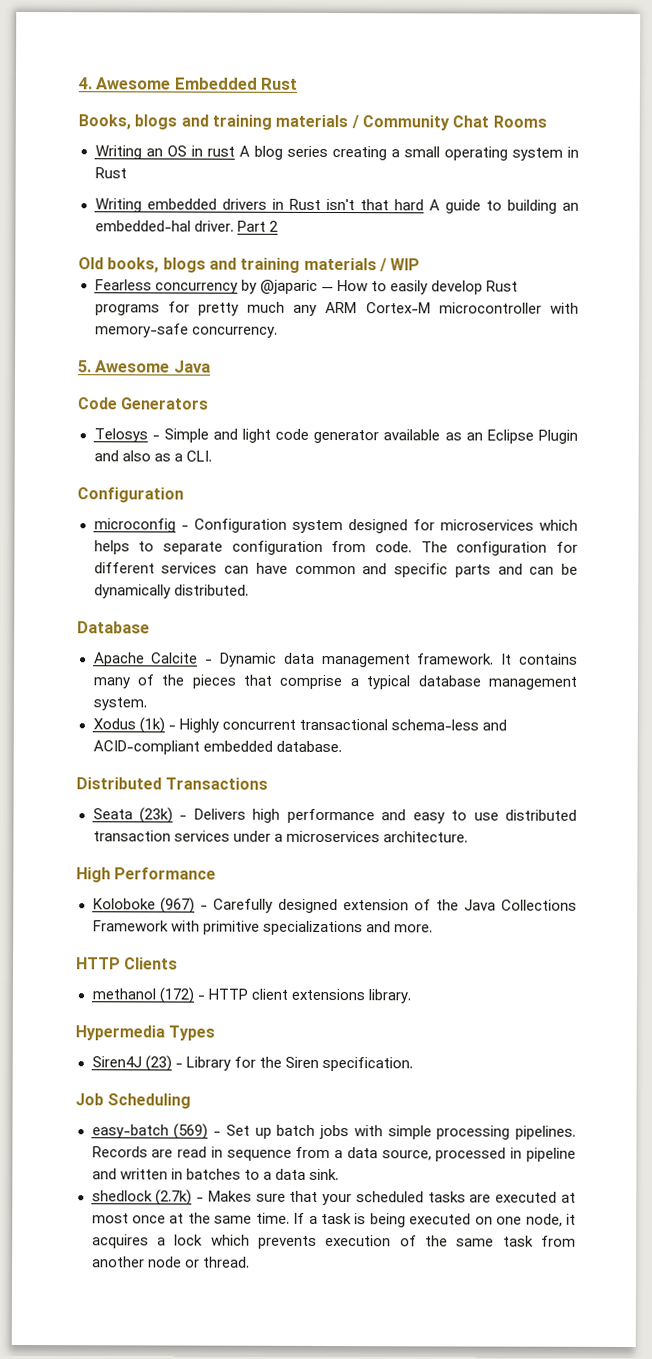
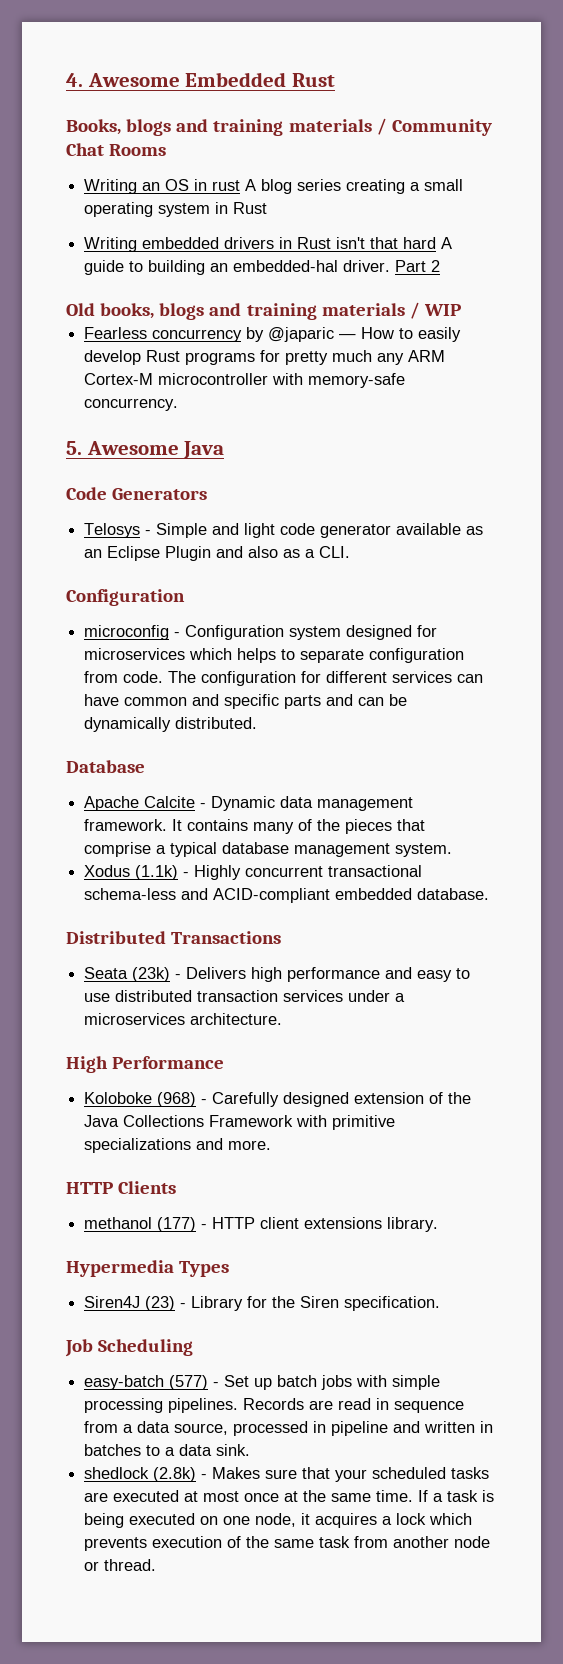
[138,717,165,734] (1k) -> [135,865,179,880] (1.1k)
[160,897,196,914] (967) -> [157,1092,197,1107] (968)
[158,987,194,1004] (172) -> [157,1217,197,1232] (177)
[173,1123,209,1140] (569) -> [169,1375,209,1390] (577)
[155,1189,193,1206] (2.7k) -> [153,1467,197,1482] (2.8k)

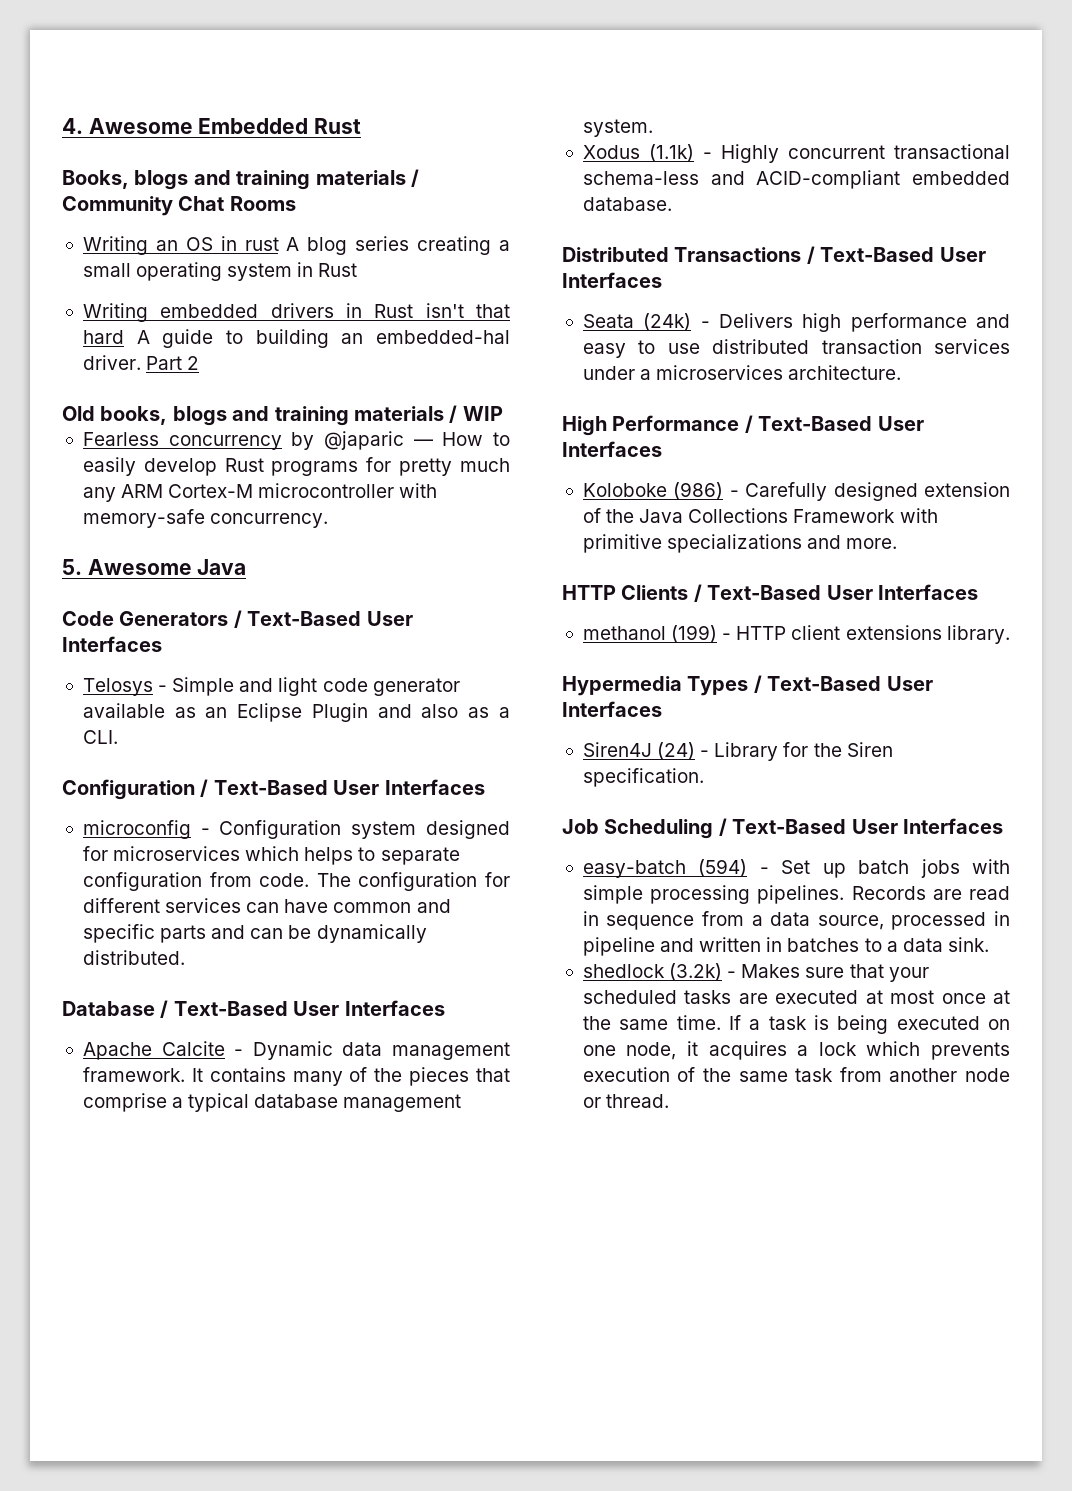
(208, 494) none -> [233,610,413,628] [62,636,162,652] / Text-Based User Interfaces
(185, 597) none -> [200,779,485,797] / Text-Based User Interfaces
(145, 766) none -> [160,1000,445,1018] / Text-Based User Interfaces
(282, 937) none -> [806,246,986,264] [562,272,662,288] / Text-Based User Interfaces
[132,967,171,982] (23k) -> [643,313,692,331] (24k)
(225, 1062) none -> [744,415,924,433] [562,441,662,457] / Text-Based User Interfaces
[157,1092,197,1107] (968) -> [673,482,724,500] (986)
(177, 1187) none -> [693,584,978,602] / Text-Based User Interfaces
[157,1217,197,1232] (177) -> [671,625,718,643] (199)
(230, 1269) none -> [753,675,933,693] [562,701,662,717] / Text-Based User Interfaces
[145,1296,176,1311] (23) -> [657,742,696,760] (24)
(194, 1347) none -> [718,818,1003,836] / Text-Based User Interfaces
[169,1375,209,1390] (577) -> [698,859,748,877] (594)
[153,1467,197,1482] (2.8k) -> [669,963,723,981] (3.2k)

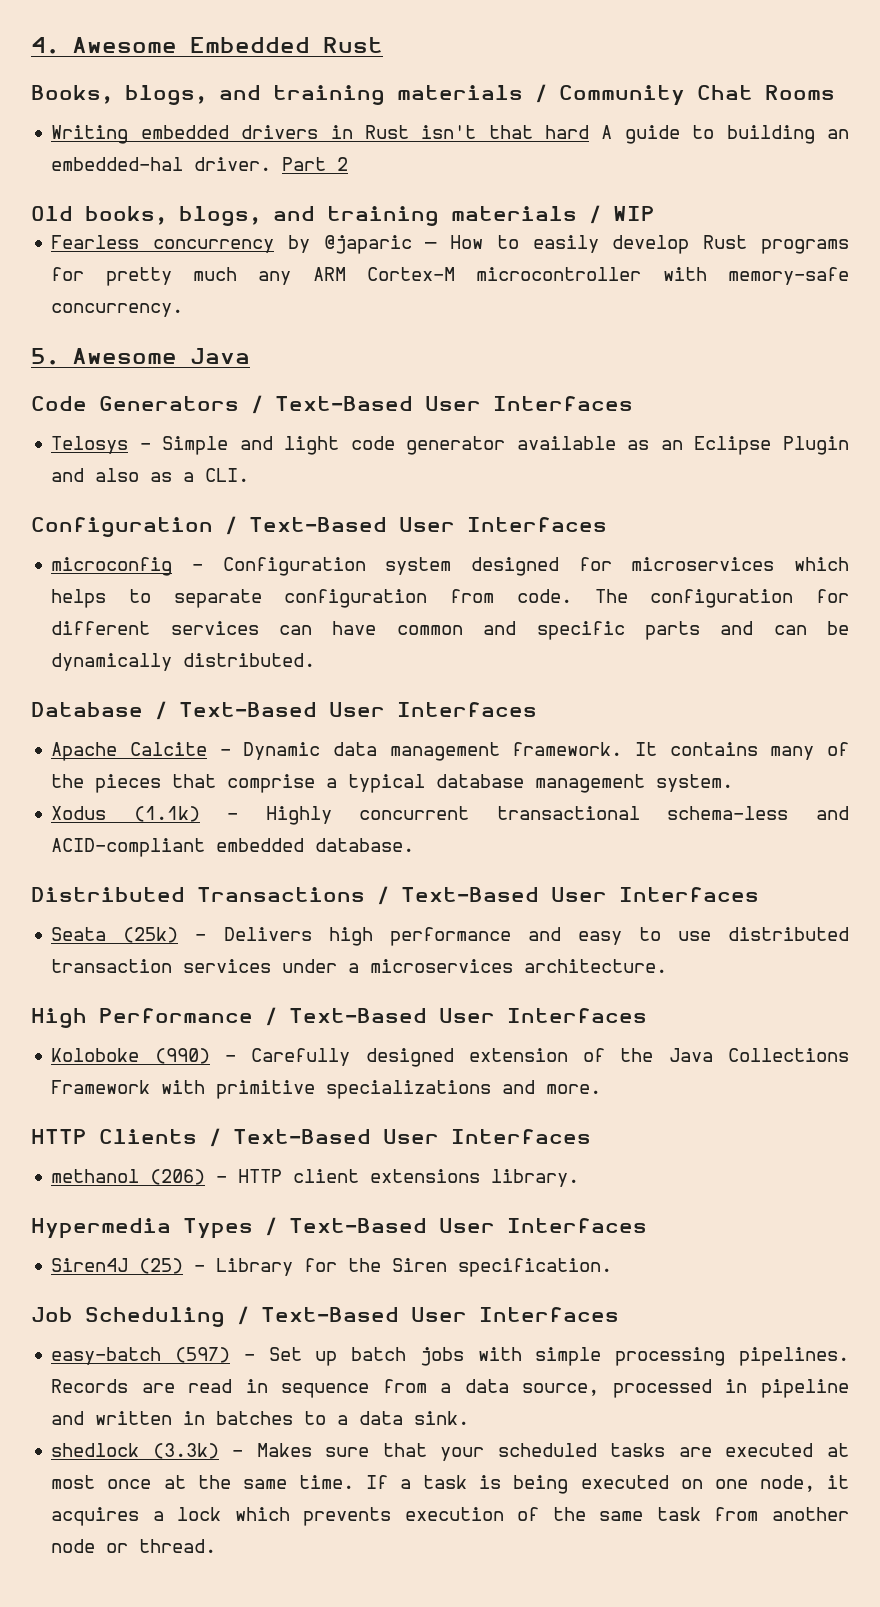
[134,170,189,190] blogs -> [125,85,207,105] blogs,
[82,236,510,255] [82,262,358,281] // Writing an OS in rust A blog series creating a small operating system in Rust -> (835, 92) none
[172,406,227,426] blogs -> [179,206,261,226] blogs,
[643,313,692,331] (24k) -> [123,927,179,943] (25k)
[673,482,724,500] (986) -> [154,1048,210,1064] (990)
[671,625,718,643] (199) -> [150,1169,206,1185] (206)
[657,742,696,760] (24) -> [139,1258,184,1274] (25)
[698,859,748,877] (594) -> [175,1347,231,1363] (597)
[669,963,723,981] (3.2k) -> [152,1443,219,1459] (3.3k)

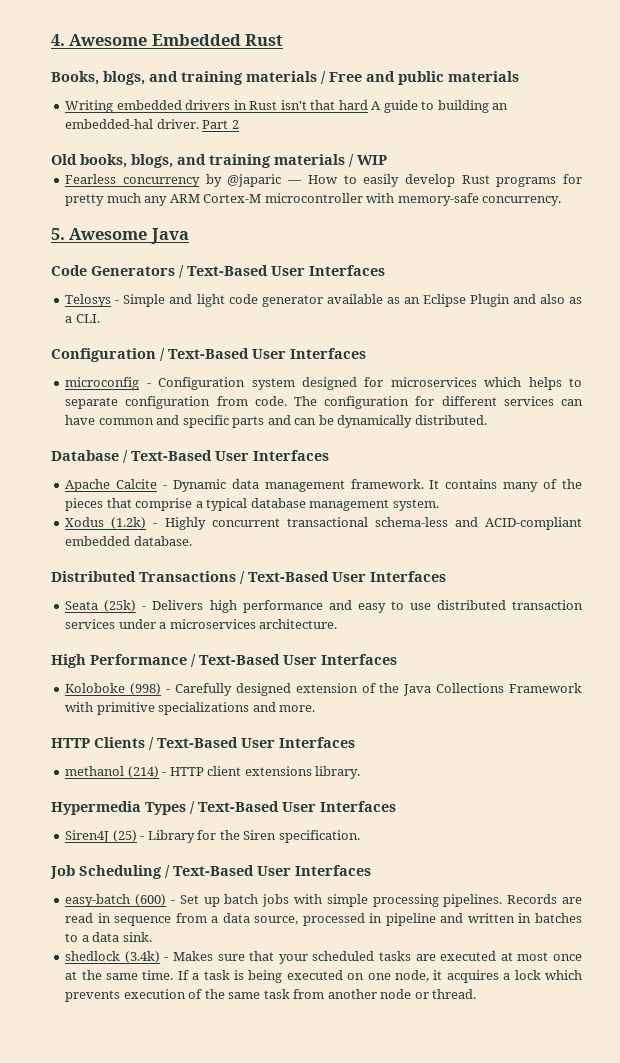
[559,85,835,106] Community Chat Rooms -> [329,71,519,85] Free and public materials
[133,806,200,822] (1.1k) -> [111,517,147,529] (1.2k)
[154,1048,210,1064] (990) -> [130,683,162,695] (998)
[150,1169,206,1185] (206) -> [127,766,159,778] (214)
[175,1347,231,1363] (597) -> [135,894,167,906] (600)
[152,1443,219,1459] (3.3k) -> [124,951,160,963] (3.4k)

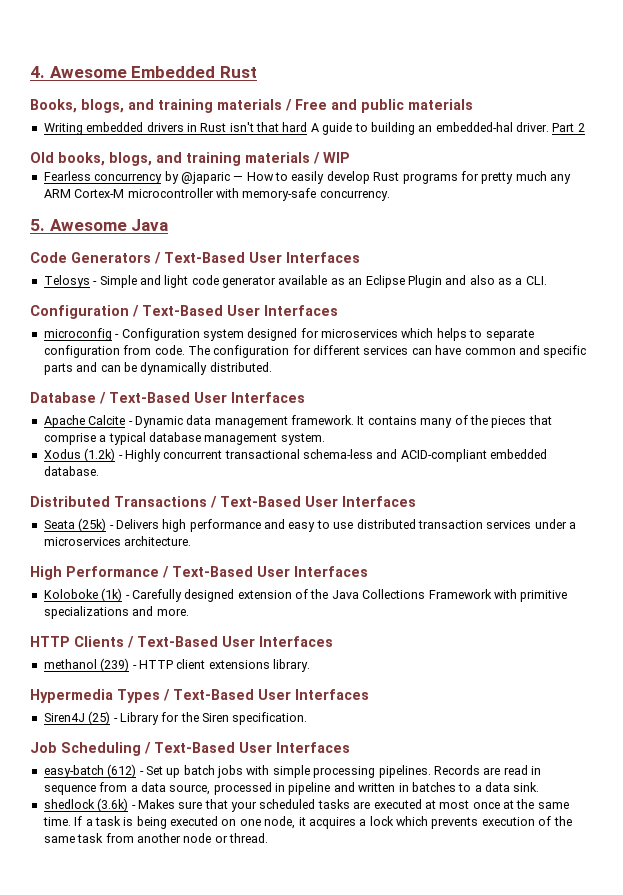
[130,683,162,695] (998) -> [101,588,123,602] (1k)
[127,766,159,778] (214) -> [100,658,130,672] (239)
[135,894,167,906] (600) -> [107,764,137,778] (612)
[124,951,160,963] (3.4k) -> [97,798,129,812] (3.6k)

